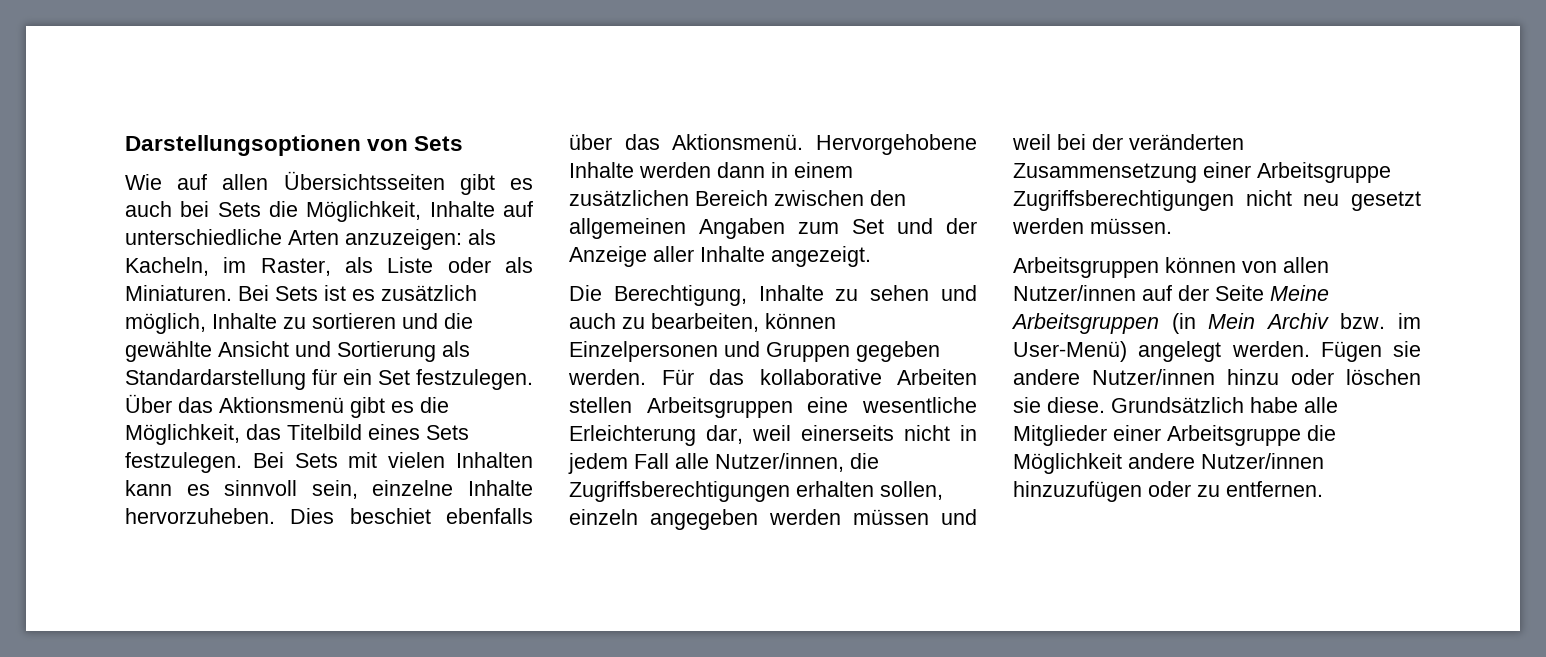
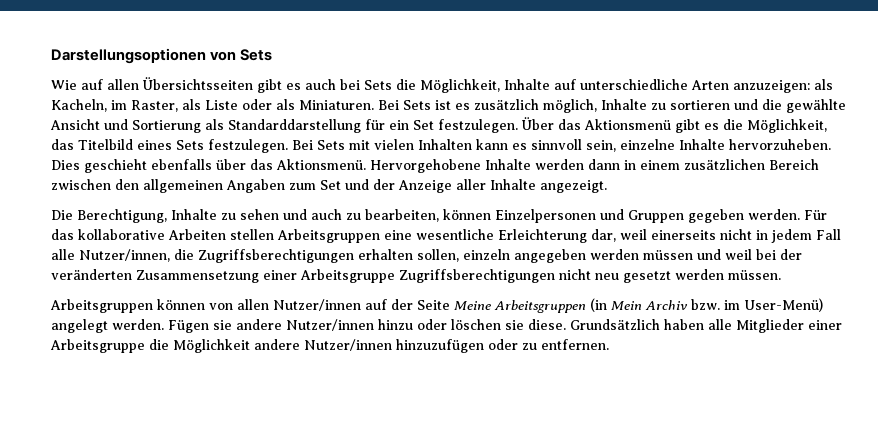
[125,369,306,390] Standardarstellung -> [228,119,361,133] Standarddarstellung
[349,508,431,524] beschiet -> [84,159,147,173] geschieht
[1250,397,1298,413] habe -> [664,319,704,330] haben

